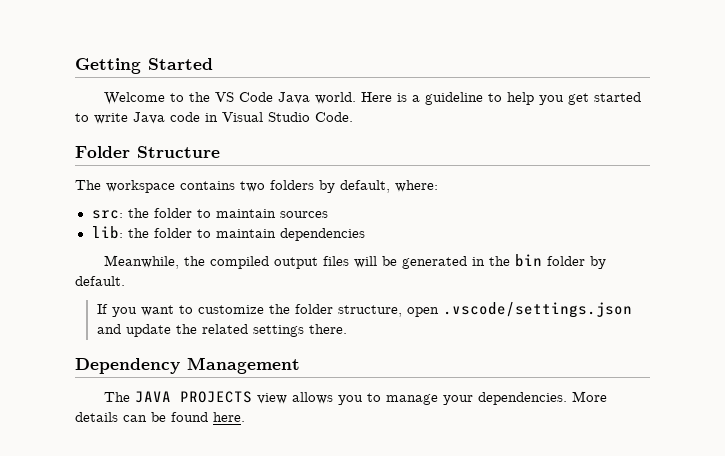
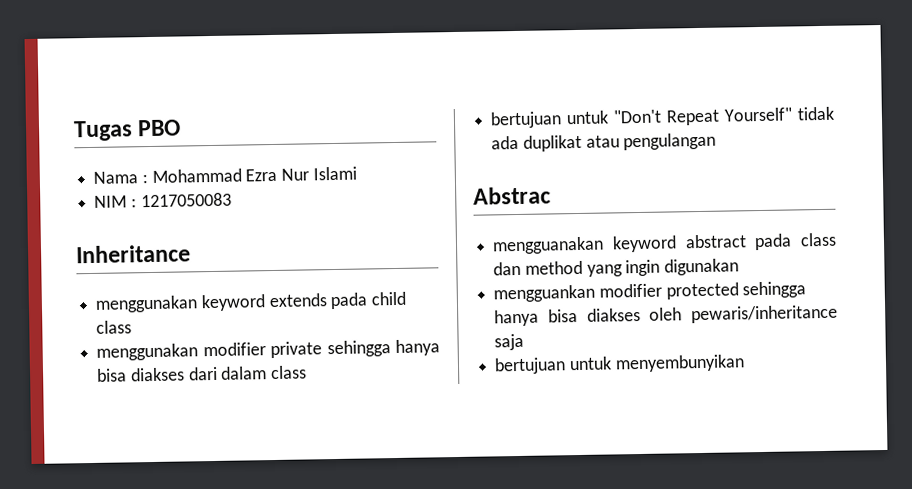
[75,58,213,74] [104,92,642,105] [75,112,353,124] [75,146,220,158] [75,180,438,193] [91,208,328,219] [91,226,365,241] [104,254,607,269] [75,276,125,286] [96,302,632,318] [96,324,347,337] [75,357,300,374] [104,391,608,405] [75,412,245,422] Getting Started // Welcome to the VS Code Java world. Here is a guideline to help you get started to write Java code in Visual Studio Code. // Folder Structure // The workspace contains two folders by default, where: // src: the folder to maintain sources // lib: the folder to maintain dependencies // Meanwhile, the compiled output files will be generated in the bin folder by default. // If you want to customize the folder structure, open .vscode/settings.json and update the related settings there. // Dependency Management // The JAVA PROJECTS view allows you to manage your dependencies. More details can be found here. -> [73,119,182,142] [93,166,357,184] [94,192,232,208] [75,244,191,264] [95,291,407,313] [96,320,133,334] [96,339,440,361] [96,365,308,382] [490,106,835,129] [491,132,717,152] [473,186,551,205] [492,232,837,255] [493,258,740,277] [493,281,807,303] [494,304,838,327] [494,333,525,351] [494,354,745,375] Tugas PBO // Nama : Mohammad Ezra Nur Islami // NIM : 1217050083 // Inheritance // menggunakan keyword extends pada child class // menggunakan modifier private sehingga hanya bisa diakses dari dalam class // bertujuan untuk "Don't Repeat Yourself" tidak ada duplikat atau pengulangan // Abstrac // mengguanakan keyword abstract pada class dan method yang ingin digunakan // mengguankan modifier protected sehingga hanya bisa diakses oleh pewaris/inheritance saja // bertujuan untuk menyembunyikan

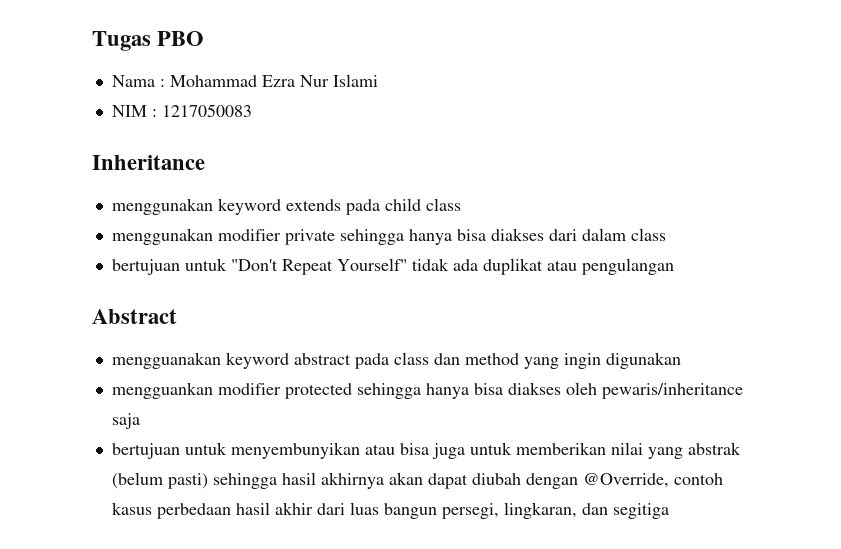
[473,186,551,205] Abstrac -> [92,309,177,324] Abstract
(745, 363) none -> [364,442,741,459] [111,472,723,489] [111,502,669,519] atau bisa juga untuk memberikan nilai yang abstrak (belum pasti) sehingga hasil akhirnya akan dapat diubah dengan @Override, contoh kasus perbedaan hasil akhir dari luas bangun persegi, lingkaran, dan segitiga

